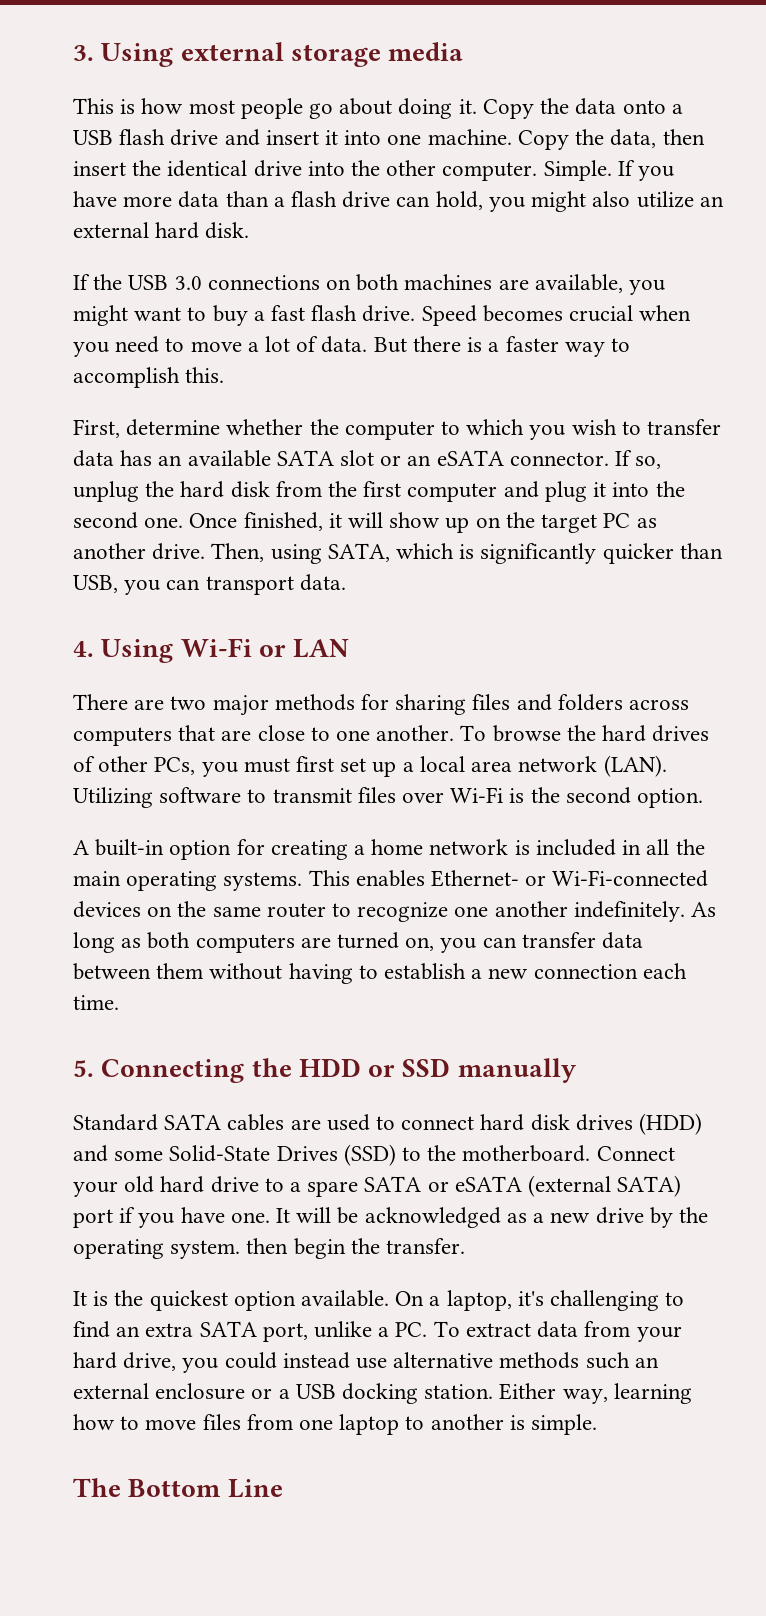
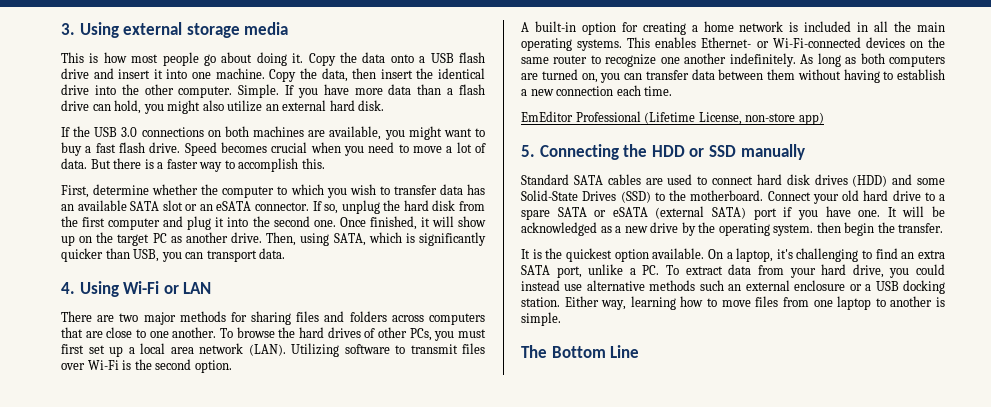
(119, 1002) none -> [521,111,824,125] // EmEditor Professional (Lifetime License, non-store app)

